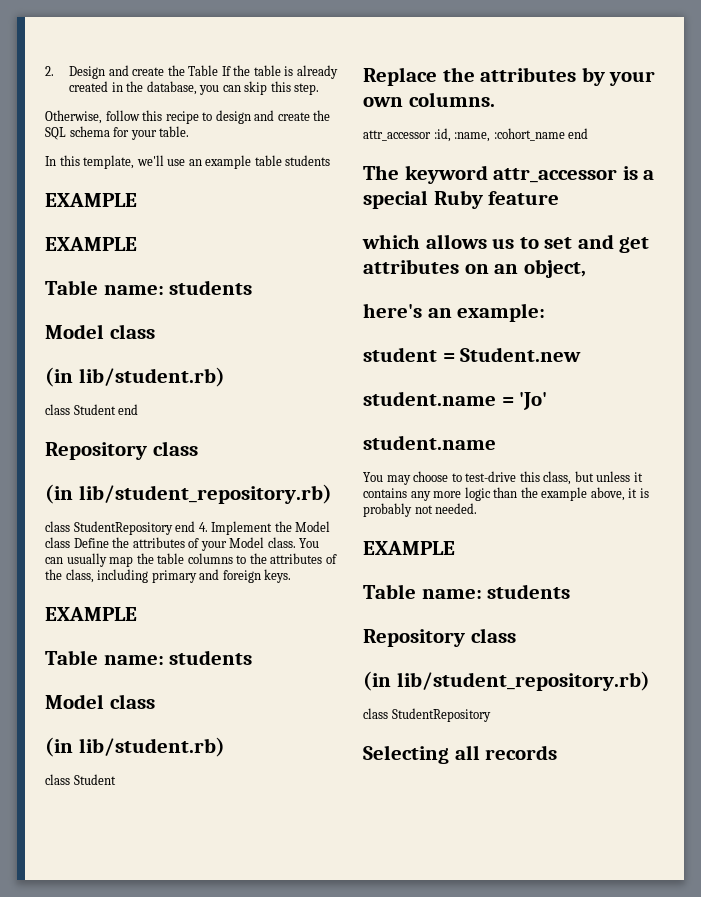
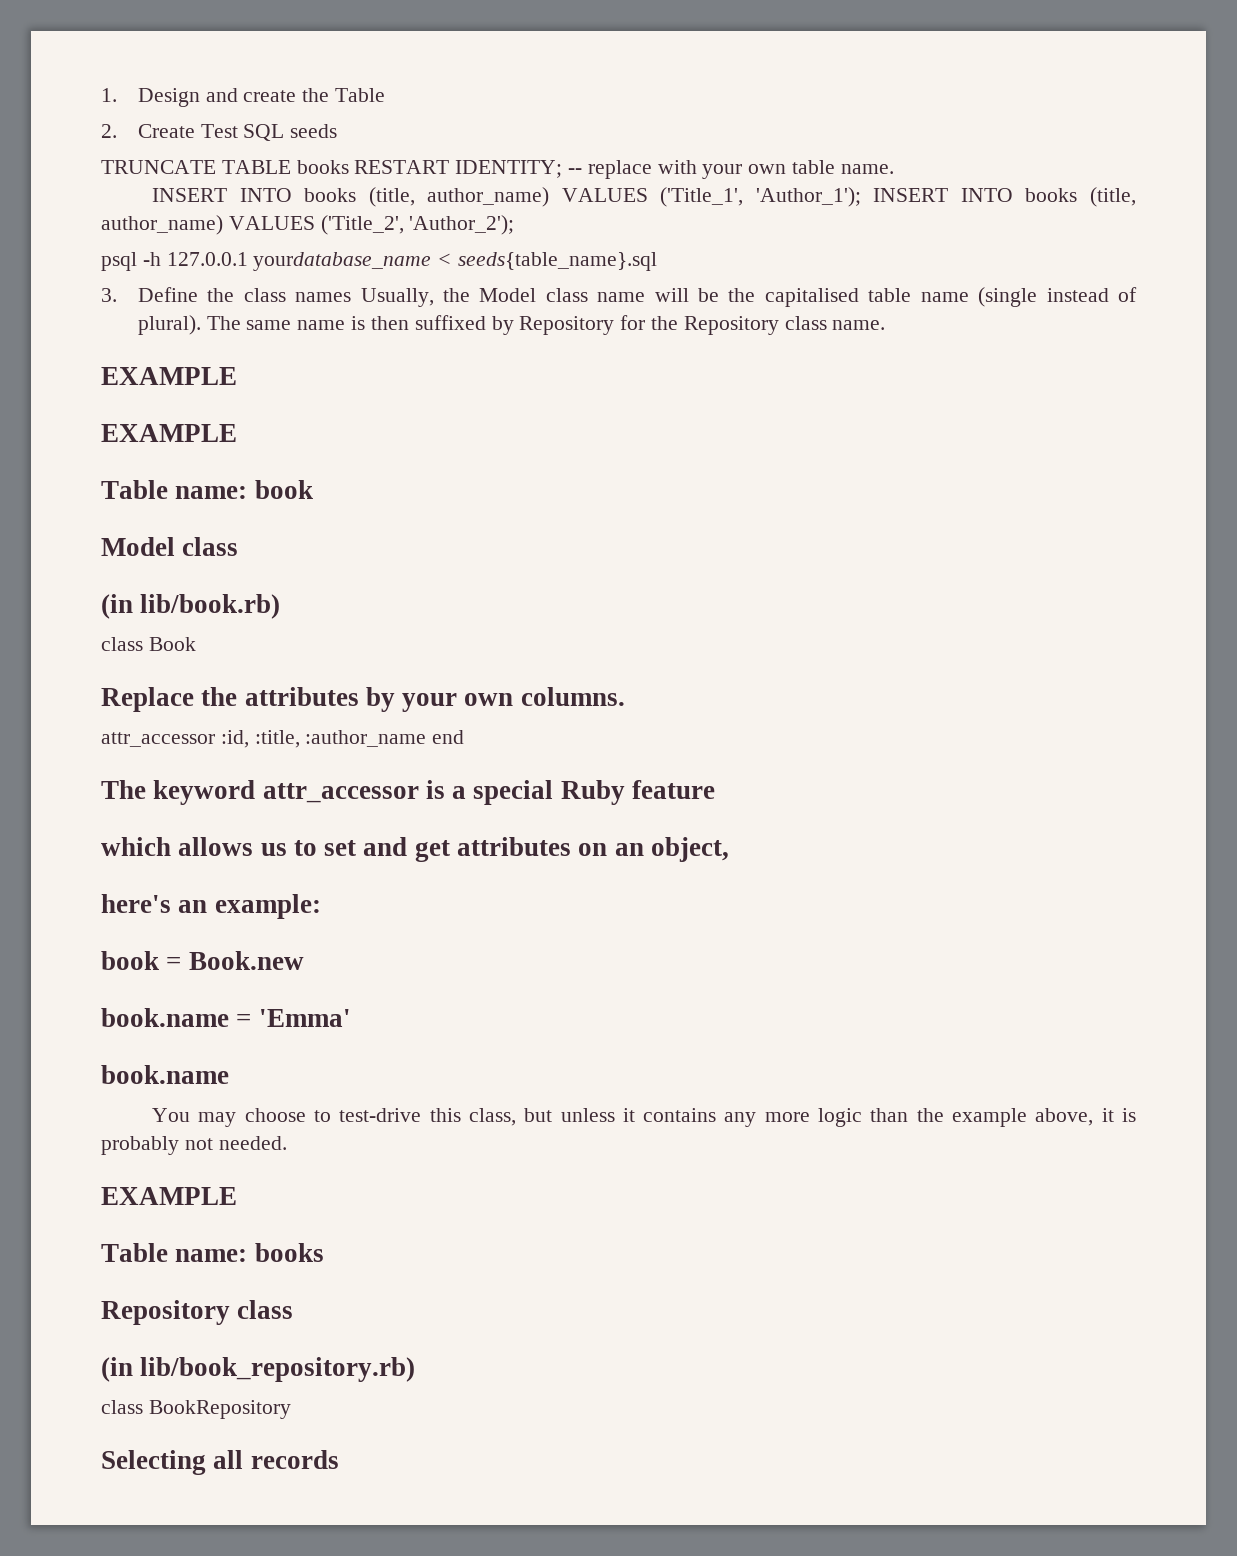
[45,66,54,76] 2. -> [101,88,117,102] 1.
[221,65,338,79] [69,81,320,95] [45,110,331,124] [45,126,190,140] [45,155,331,169] If the table is already created in the database, you can skip this step. // Otherwise, follow this recipe to design and create the SQL schema for your table. // In this template, we'll use an example table students -> [101,124,338,141] [101,160,894,179] [151,187,1136,207] [101,215,515,235] [101,252,658,271] [101,287,1137,307] [137,315,886,335] // 2. Create Test SQL seeds // TRUNCATE TABLE books RESTART IDENTITY; -- replace with your own table name. // INSERT INTO books (title, author_name) VALUES ('Title_1', 'Author_1'); INSERT INTO books (title, author_name) VALUES ('Title_2', 'Author_2'); // psql -h 127.0.0.1 yourdatabase_name < seeds{table_name}.sql // 3. Define the class names Usually, the Model class name will be the capitalised table name (single instead of plural). The same name is then suffixed by Repository for the Repository class name.
[169,280,253,295] [45,324,155,339] [45,367,225,387] [45,404,139,415] [45,441,198,460] [45,484,332,504] [45,521,331,535] [45,537,320,551] [45,553,337,567] [45,569,292,583] [45,607,137,621] [45,650,253,665] [45,694,155,709] [45,737,225,757] [45,774,116,785] students // Model class // (in lib/student.rb) // class Student end // Repository class // (in lib/student_repository.rb) // class StudentRepository end 4. Implement the Model class Define the attributes of your Model class. You can usually map the table columns to the attributes of the class, including primary and foreign keys. // EXAMPLE // Table name: students // Model class // (in lib/student.rb) // class Student -> [254,480,313,499] [101,537,239,556] [101,594,281,619] [101,637,196,651] book // Model class // (in lib/book.rb) // class Book
[454,128,565,142] :name, :cohort_name -> [254,730,427,748] :title, :author_name
[363,347,582,362] [363,391,548,410] [363,435,496,450] student = Student.new // student.name = 'Jo' // student.name -> [101,951,304,970] [101,1008,351,1027] [101,1065,229,1084] book = Book.new // book.name = 'Emma' // book.name
[487,584,571,599] [363,628,516,647] [363,671,650,691] [363,708,491,722] students // Repository class // (in lib/student_repository.rb) // class StudentRepository -> [254,1243,324,1262] [101,1300,294,1325] [101,1357,416,1382] [101,1400,291,1419] books // Repository class // (in lib/book_repository.rb) // class BookRepository

